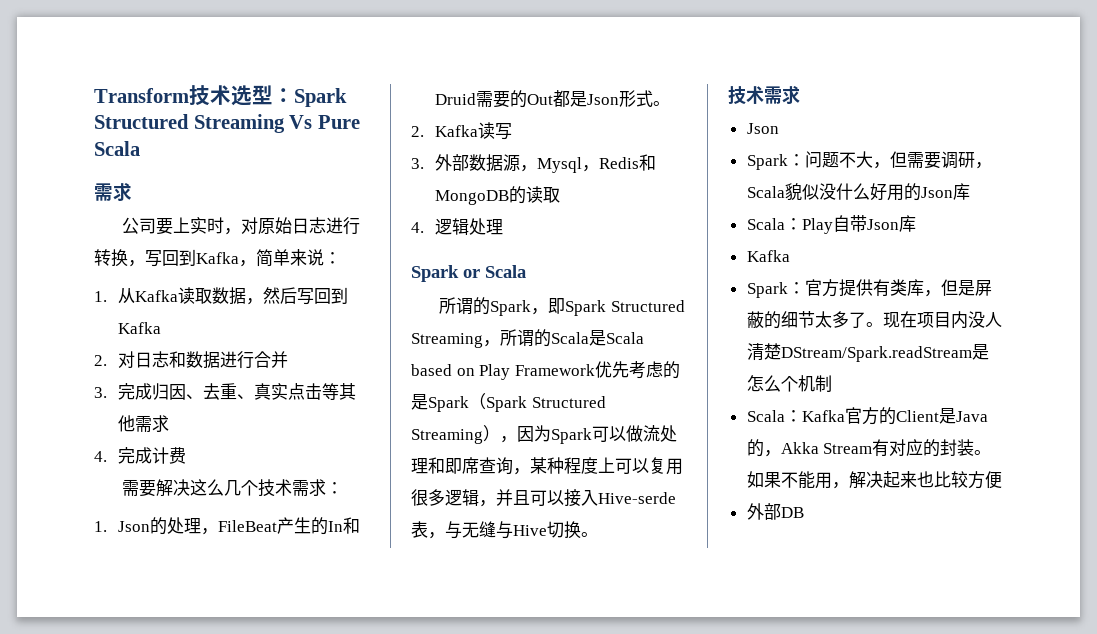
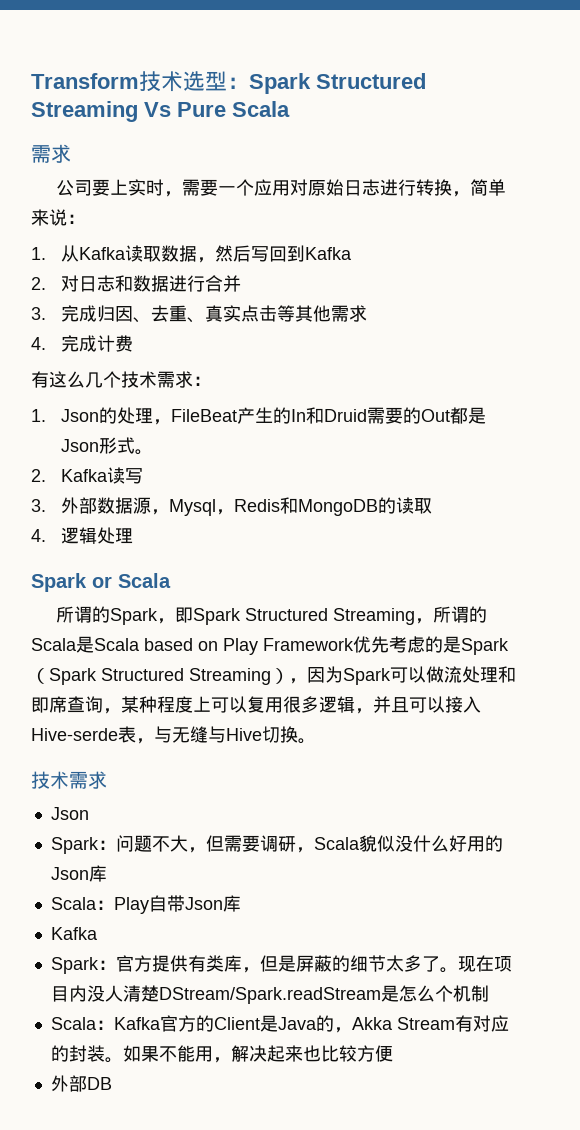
(242, 231) none -> [182,179,291,196] 需要一个应用
[145,249,256,267] 写回到Kafka， -> (471, 194) none
[122,479,191,497] 需要解决 -> [31,371,49,388] 有

